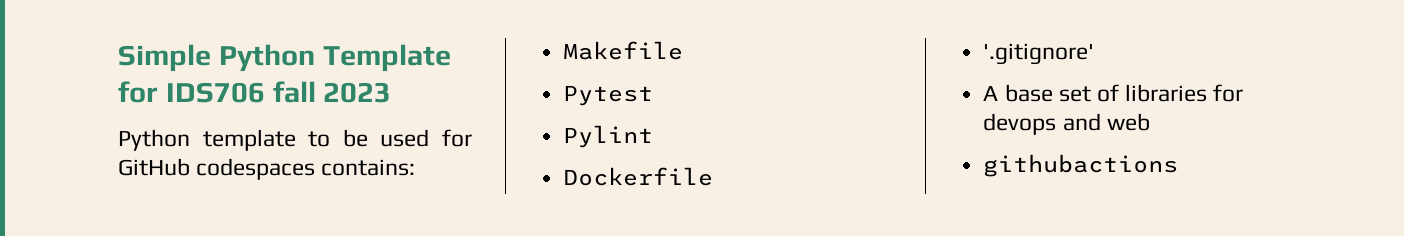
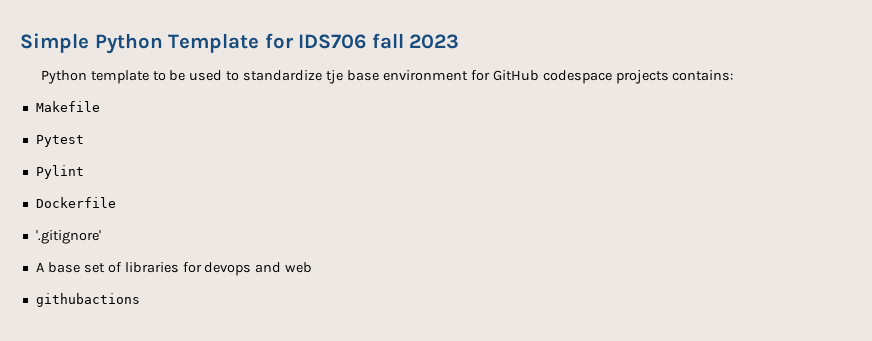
[442,129,472,147] [118,158,316,180] for GitHub codespaces -> [226,70,669,84] to standardize tje base environment for GitHub codespace projects

